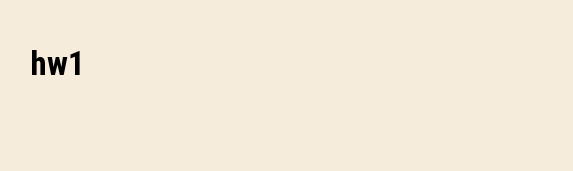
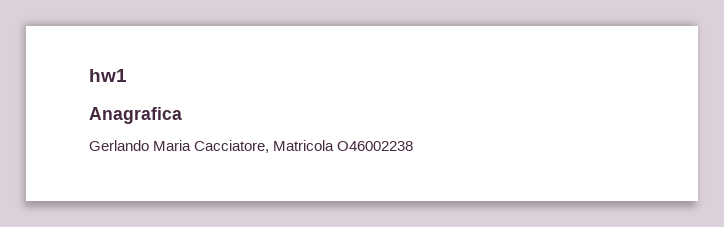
(85, 62) none -> [89,107,182,124] [89,140,414,153] // Anagrafica // Gerlando Maria Cacciatore, Matricola O46002238

